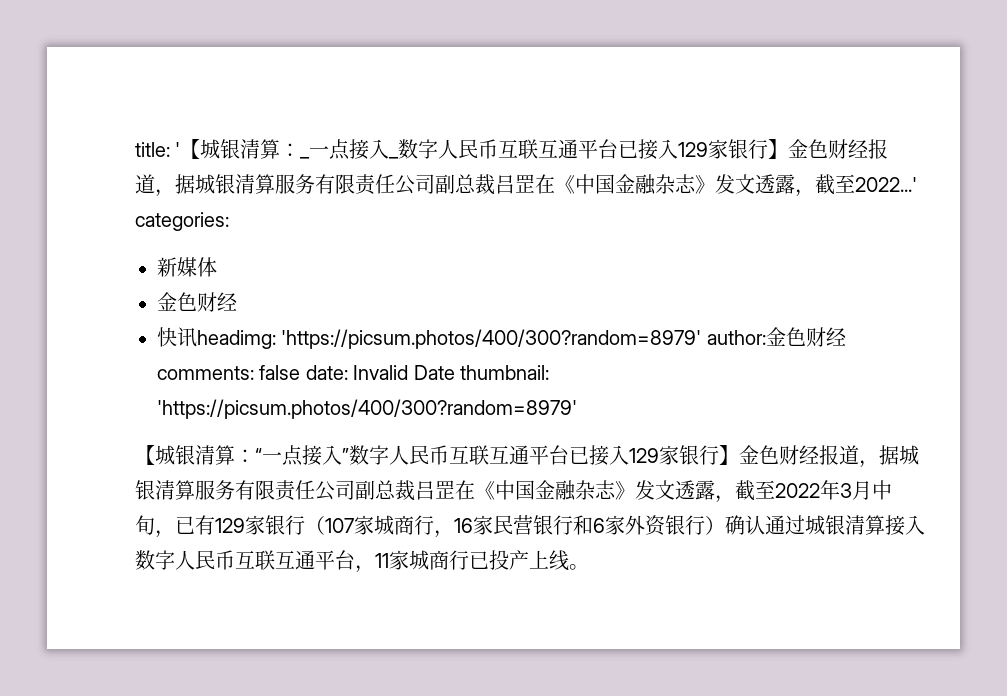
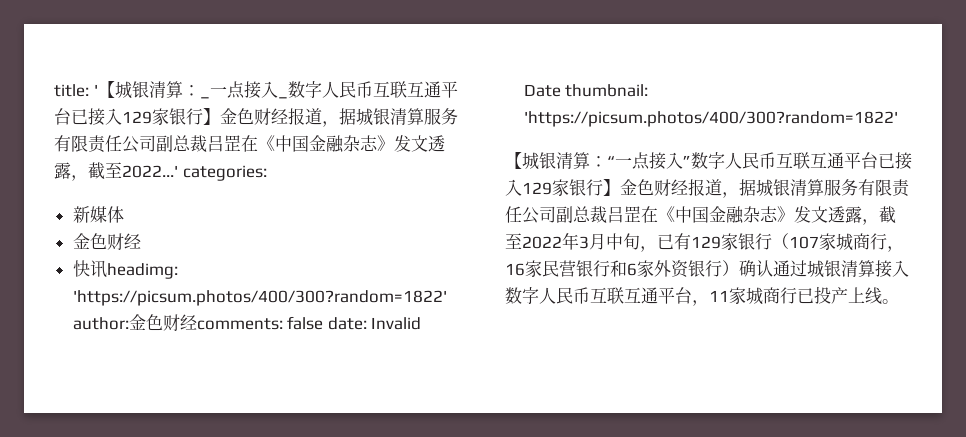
[281,329,702,349] 'https://picsum.photos/400/300?random=8979' -> [72,290,447,306] 'https://picsum.photos/400/300?random=1822'
[157,399,577,419] 'https://picsum.photos/400/300?random=8979' -> [523,111,898,127] 'https://picsum.photos/400/300?random=1822'

